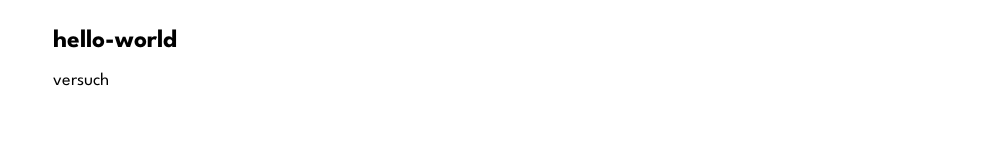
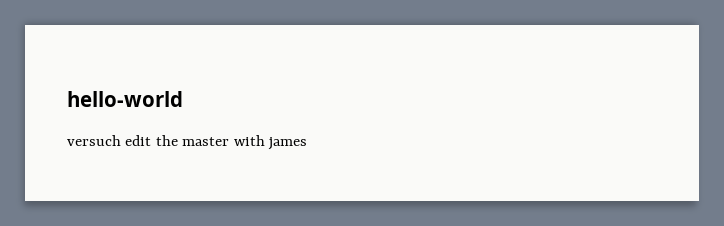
(109, 79) none -> [125,135,308,150] edit the master with james

